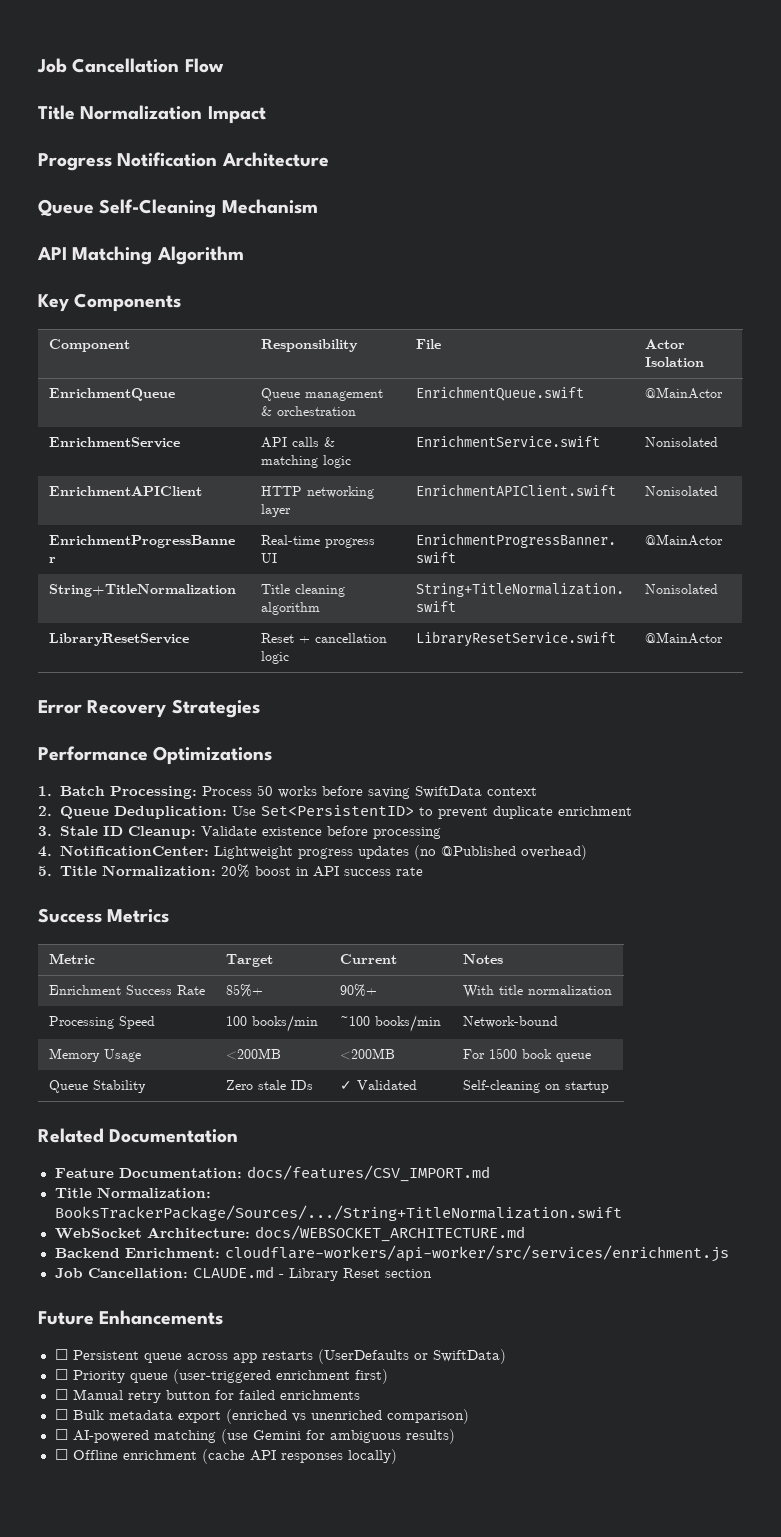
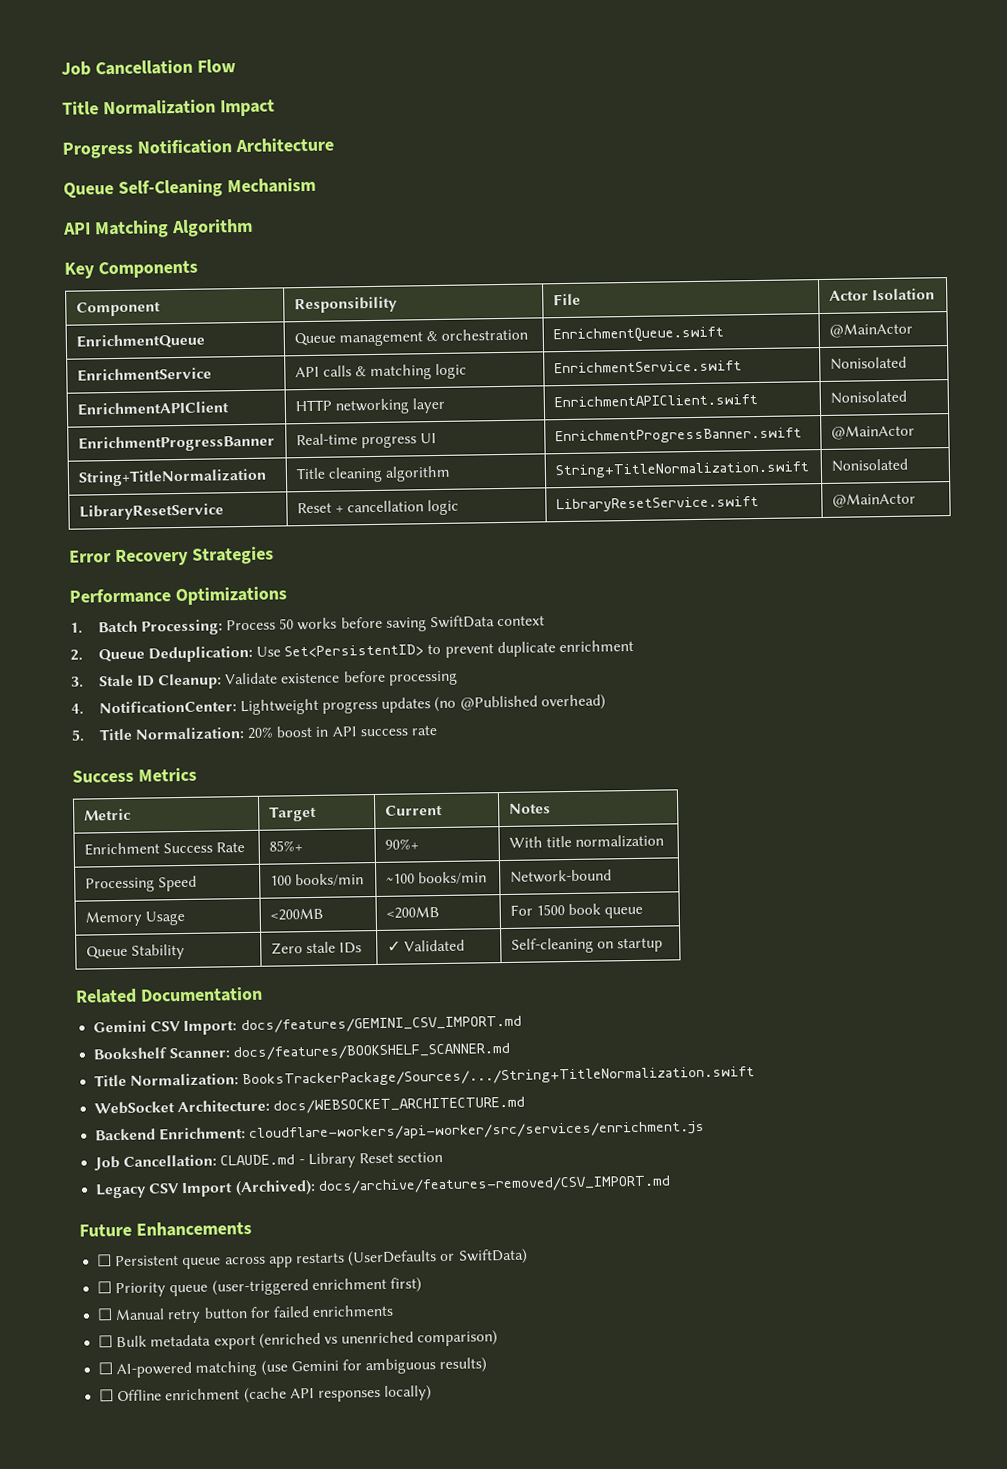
[54,1165,490,1182] Feature Documentation: docs/features/CSV_IMPORT.md -> [93,1015,522,1036] [93,1042,511,1061] Gemini CSV Import: docs/features/GEMINI_CSV_IMPORT.md // Bookshelf Scanner: docs/features/BOOKSHELF_SCANNER.md
(432, 1273) none -> [95,1175,671,1199] // Legacy CSV Import (Archived): docs/archive/features-removed/CSV_IMPORT.md

